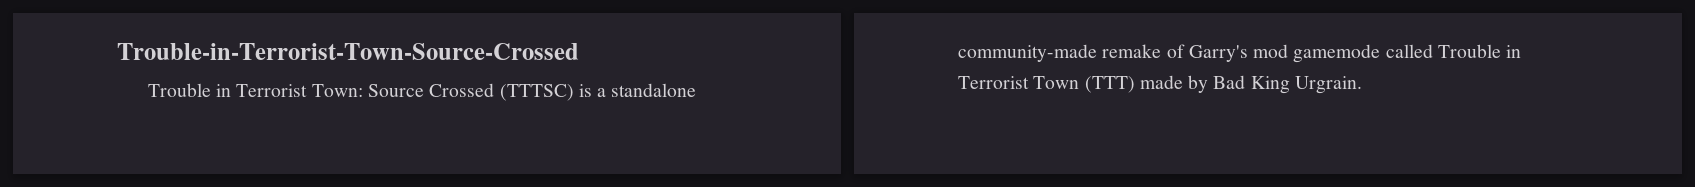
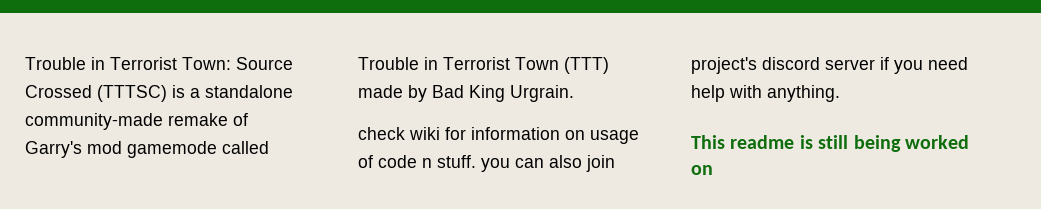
[117,43,579,60] Trouble-in-Terrorist-Town-Source-Crossed // -> (25, 63) none
(1362, 85) none -> [358,127,639,144] [358,155,615,172] [691,57,968,74] [691,85,840,102] [691,135,969,152] [691,165,713,175] // check wiki for information on usage of code n stuff. you can also join project's discord server if you need help with anything. // This readme is still being worked on

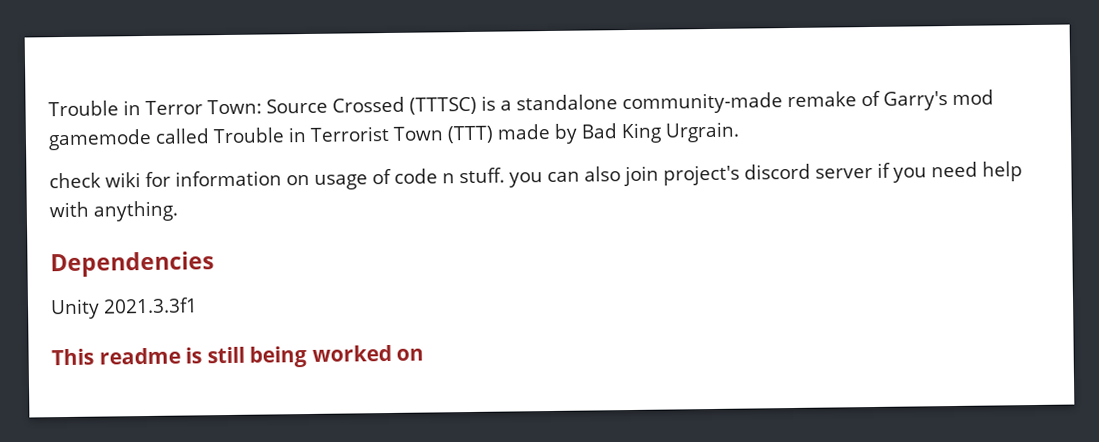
[25,57,177,70] Trouble in Terrorist -> [48,100,203,117] Trouble in Terror
(840, 93) none -> [50,251,214,278] [50,297,198,320] // Dependencies // Unity 2021.3.3f1

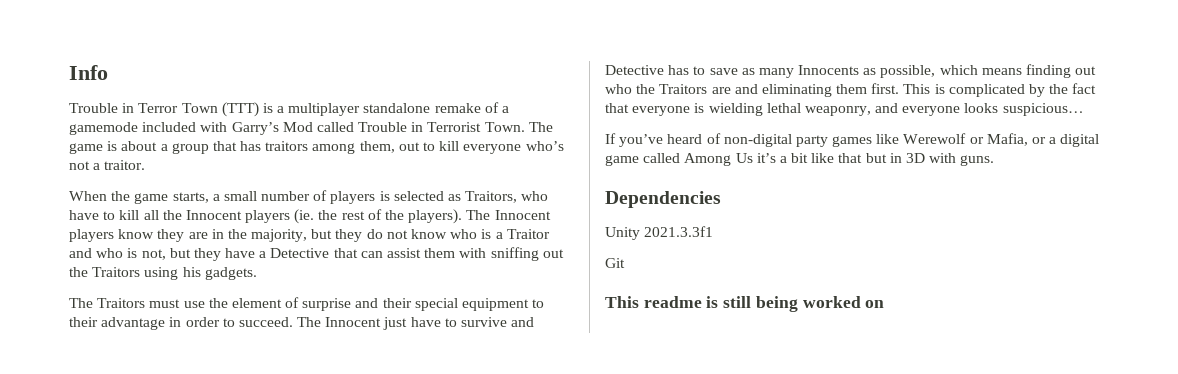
(48, 108) none -> [69,65,108,80] Info //
[206,89,994,115] [48,121,740,151] [49,161,1023,190] [49,200,178,222] Town: Source Crossed (TTTSC) is a standalone community-made remake of Garry's mod gamemode called Trouble in Terrorist Town (TTT) made by Bad King Urgrain. // check wiki for information on usage of code n stuff. you can also join project's discord server if you need help with anything. -> [181,102,510,117] [69,122,553,135] [69,141,564,154] [69,160,146,170] [69,190,549,204] [69,209,551,224] [69,229,550,242] [69,247,564,261] [69,267,257,280] [69,297,545,311] [69,317,535,330] [605,64,1097,78] [605,83,1097,97] [605,103,1084,116] [605,133,1100,147] [605,153,995,166] Town (TTT) is a multiplayer standalone remake of a gamemode included with Garry’s Mod called Trouble in Terrorist Town. The game is about a group that has traitors among them, out to kill everyone who’s not a traitor. // When the game starts, a small number of players is selected as Traitors, who have to kill all the Innocent players (ie. the rest of the players). The Innocent players know they are in the majority, but they do not know who is a Traitor and who is not, but they have a Detective that can assist them with sniffing out the Traitors using his gadgets. // The Traitors must use the element of surprise and their special equipment to their advantage in order to succeed. The Innocent just have to survive and Detective has to save as many Innocents as possible, which means finding out who the Traitors are and eliminating them first. This is complicated by the fact that everyone is wielding lethal weaponry, and everyone looks suspicious… // If you’ve heard of non-digital party games like Werewolf or Mafia, or a digital game called Among Us it’s a bit like that but in 3D with guns.
(198, 305) none -> [605,258,625,268] // Git

